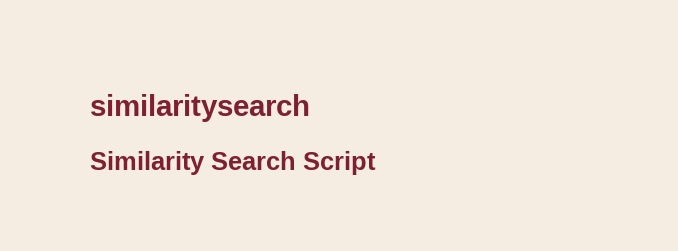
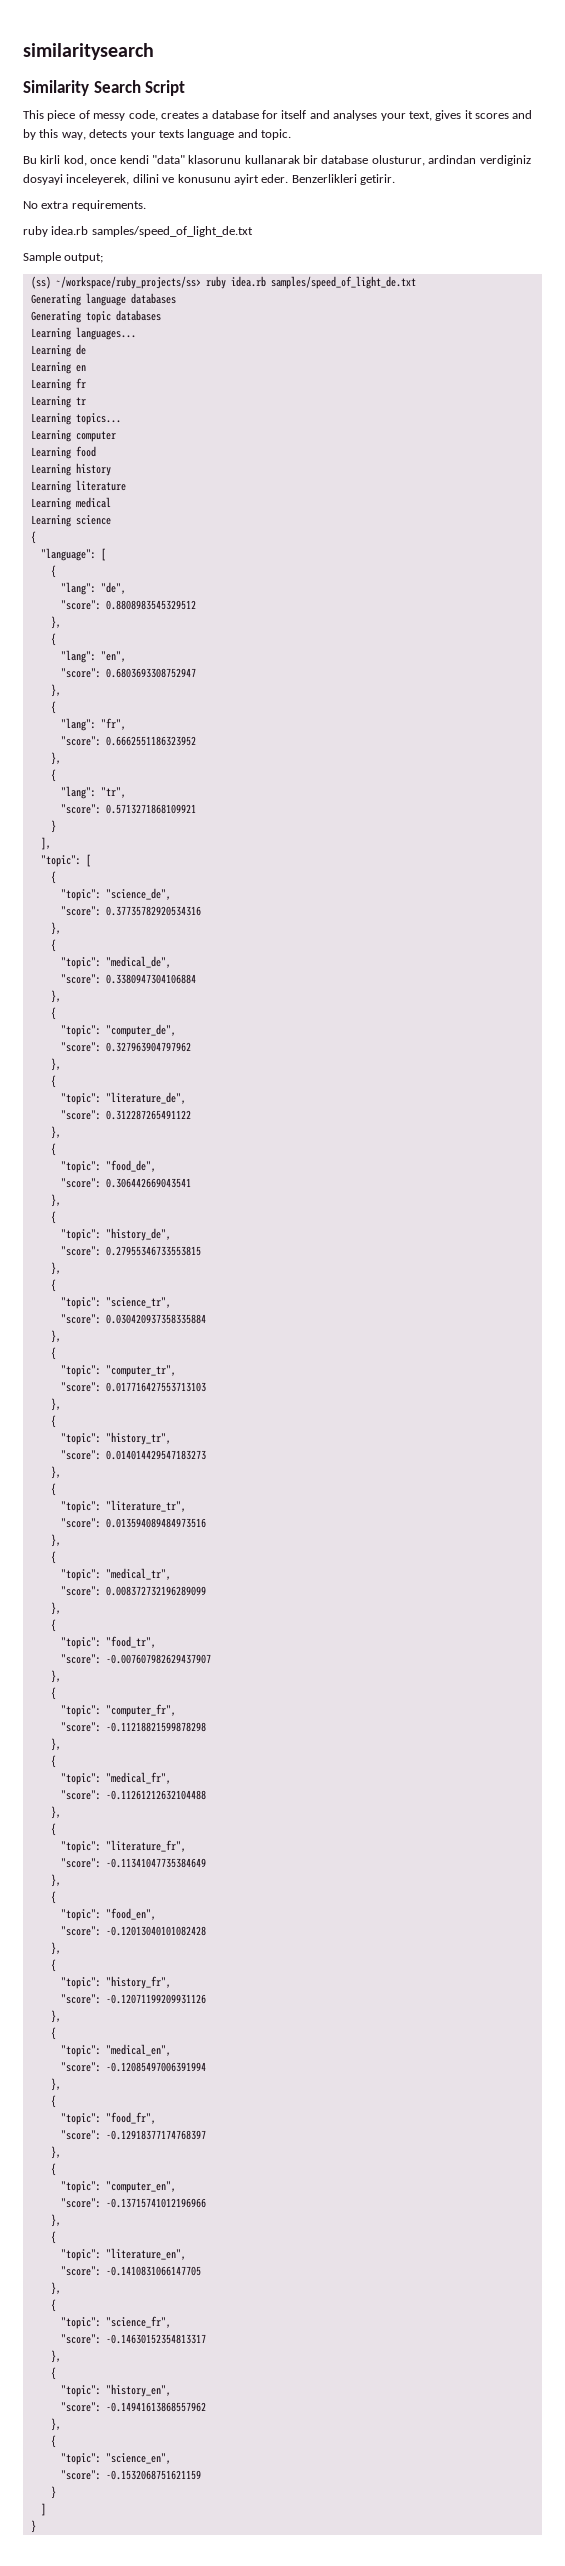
(376, 163) none -> [23,110,533,121] [23,129,291,140] [23,155,531,166] [23,174,395,185] [23,200,146,211] [23,226,253,237] [23,252,104,263] [30,276,416,289] [30,293,176,306] [30,310,161,323] [30,327,136,340] [30,344,86,357] [30,362,86,374] [30,378,86,391] [30,396,86,408] [30,413,121,425] [30,430,116,442] [30,446,96,459] [30,463,111,476] [30,480,126,493] [30,497,111,510] [30,515,111,527] [30,531,36,544] [40,548,106,561] [50,565,56,578] [60,582,126,595] [60,600,196,610] [50,616,61,629] [50,633,56,646] [60,650,126,663] [60,668,196,678] [50,684,61,697] [50,701,56,714] [60,718,126,731] [60,736,196,746] [50,752,61,765] [50,769,56,782] [60,786,126,799] [60,804,196,814] [50,820,56,833] [40,837,51,850] [40,854,91,867] [50,871,56,884] [60,888,171,901] [60,906,201,916] [50,922,61,935] [50,939,56,952] [60,956,171,969] [60,974,196,984] [50,990,61,1003] [50,1007,56,1020] [60,1024,176,1037] [60,1042,191,1052] [50,1058,61,1071] [50,1075,56,1088] [60,1092,186,1105] [60,1110,191,1120] [50,1126,61,1139] [50,1143,56,1156] [60,1160,156,1173] [60,1178,191,1188] [50,1194,61,1207] [50,1211,56,1224] [60,1228,171,1241] [60,1246,201,1256] [50,1262,61,1275] [50,1279,56,1292] [60,1297,171,1309] [60,1314,206,1324] [50,1330,61,1343] [50,1347,56,1360] [60,1365,176,1377] [60,1382,206,1392] [50,1398,61,1411] [50,1415,56,1428] [60,1432,171,1445] [60,1450,206,1460] [50,1466,61,1479] [50,1483,56,1496] [60,1500,186,1513] [60,1518,206,1528] [50,1534,61,1547] [50,1551,56,1564] [60,1568,171,1581] [60,1586,206,1596] [50,1602,61,1615] [50,1619,56,1632] [60,1636,156,1649] [60,1654,211,1664] [50,1670,61,1683] [50,1687,56,1700] [60,1704,176,1717] [60,1722,206,1732] [50,1738,61,1751] [50,1755,56,1768] [60,1772,171,1785] [60,1790,206,1800] [50,1806,61,1819] [50,1823,56,1836] [60,1840,186,1853] [60,1858,206,1868] [50,1874,61,1887] [50,1891,56,1904] [60,1908,156,1921] [60,1926,206,1936] [50,1942,61,1955] [50,1959,56,1972] [60,1976,171,1989] [60,1994,206,2004] [50,2010,61,2023] [50,2027,56,2040] [60,2044,171,2057] [60,2062,206,2072] [50,2078,61,2091] [50,2095,56,2108] [60,2112,156,2125] [60,2130,206,2140] [50,2146,61,2159] [50,2163,56,2176] [60,2181,176,2193] [60,2198,206,2208] [50,2214,61,2227] [50,2231,56,2244] [60,2248,186,2261] [60,2266,201,2276] [50,2282,61,2295] [50,2299,56,2312] [60,2316,171,2329] [60,2334,206,2344] [50,2350,61,2363] [50,2367,56,2380] [60,2384,171,2397] [60,2402,206,2412] [50,2418,61,2431] [50,2435,56,2448] [60,2453,171,2465] [60,2470,201,2480] [50,2486,56,2499] [40,2503,46,2516] [30,2520,36,2533] // This piece of messy code, creates a database for itself and analyses your text, gives it scores and by this way, detects your texts language and topic. // Bu kirli kod, once kendi "data" klasorunu kullanarak bir database olusturur, ardindan verdiginiz dosyayi inceleyerek, dilini ve konusunu ayirt eder. Benzerlikleri getirir. // No extra requirements. // ruby idea.rb samples/speed_of_light_de.txt // Sample output; // (ss) ~/workspace/ruby_projects/ss> ruby idea.rb samples/speed_of_light_de.txt // Generating language databases // Generating topic databases // Learning languages... // Learning de // Learning en // Learning fr // Learning tr // Learning topics... // Learning computer // Learning food // Learning history // Learning literature // Learning medical // Learning science // { // "language": [ // { // "lang": "de", // "score": 0.8808983545329512 // }, // { // "lang": "en", // "score": 0.6803693308752947 // }, // { // "lang": "fr", // "score": 0.6662551186323952 // }, // { // "lang": "tr", // "score": 0.5713271868109921 // } // ], // "topic": [ // { // "topic": "science_de", // "score": 0.37735782920534316 // }, // { // "topic": "medical_de", // "score": 0.3380947304106884 // }, // { // "topic": "computer_de", // "score": 0.327963904797962 // }, // { // "topic": "literature_de", // "score": 0.312287265491122 // }, // { // "topic": "food_de", // "score": 0.306442669043541 // }, // { // "topic": "history_de", // "score": 0.27955346733553815 // }, // { // "topic": "science_tr", // "score": 0.030420937358335884 // }, // { // "topic": "computer_tr", // "score": 0.017716427553713103 // }, // { // "topic": "history_tr", // "score": 0.014014429547183273 // }, // { // "topic": "literature_tr", // "score": 0.013594089484973516 // }, // { // "topic": "medical_tr", // "score": 0.008372732196289099 // }, // { // "topic": "food_tr", // "score": -0.007607982629437907 // }, // { // "topic": "computer_fr", // "score": -0.11218821599878298 // }, // { // "topic": "medical_fr", // "score": -0.11261212632104488 // }, // { // "topic": "literature_fr", // "score": -0.11341047735384649 // }, // { // "topic": "food_en", // "score": -0.12013040101082428 // }, // { // "topic": "history_fr", // "score": -0.12071199209931126 // }, // { // "topic": "medical_en", // "score": -0.12085497006391994 // }, // { // "topic": "food_fr", // "score": -0.12918377174768397 // }, // { // "topic": "computer_en", // "score": -0.13715741012196966 // }, // { // "topic": "literature_en", // "score": -0.1410831066147705 // }, // { // "topic": "science_fr", // "score": -0.14630152354813317 // }, // { // "topic": "history_en", // "score": -0.14941613868557962 // }, // { // "topic": "science_en", // "score": -0.1532068751621159 // } // ] // }

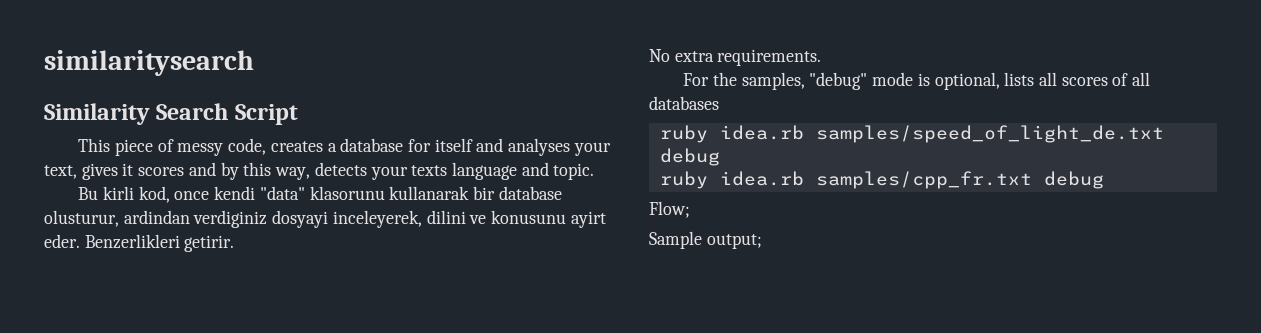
[23,226,253,237] [23,252,104,263] [30,276,416,289] [30,293,176,306] [30,310,161,323] [30,327,136,340] [30,344,86,357] [30,362,86,374] [30,378,86,391] [30,396,86,408] [30,413,121,425] [30,430,116,442] [30,446,96,459] [30,463,111,476] [30,480,126,493] [30,497,111,510] [30,515,111,527] [30,531,36,544] [40,548,106,561] [50,565,56,578] [60,582,126,595] [60,600,196,610] [50,616,61,629] [50,633,56,646] [60,650,126,663] [60,668,196,678] [50,684,61,697] [50,701,56,714] [60,718,126,731] [60,736,196,746] [50,752,61,765] [50,769,56,782] [60,786,126,799] [60,804,196,814] [50,820,56,833] [40,837,51,850] [40,854,91,867] [50,871,56,884] [60,888,171,901] [60,906,201,916] [50,922,61,935] [50,939,56,952] [60,956,171,969] [60,974,196,984] [50,990,61,1003] [50,1007,56,1020] [60,1024,176,1037] [60,1042,191,1052] [50,1058,61,1071] [50,1075,56,1088] [60,1092,186,1105] [60,1110,191,1120] [50,1126,61,1139] [50,1143,56,1156] [60,1160,156,1173] [60,1178,191,1188] [50,1194,61,1207] [50,1211,56,1224] [60,1228,171,1241] [60,1246,201,1256] [50,1262,61,1275] [50,1279,56,1292] [60,1297,171,1309] [60,1314,206,1324] [50,1330,61,1343] [50,1347,56,1360] [60,1365,176,1377] [60,1382,206,1392] [50,1398,61,1411] [50,1415,56,1428] [60,1432,171,1445] [60,1450,206,1460] [50,1466,61,1479] [50,1483,56,1496] [60,1500,186,1513] [60,1518,206,1528] [50,1534,61,1547] [50,1551,56,1564] [60,1568,171,1581] [60,1586,206,1596] [50,1602,61,1615] [50,1619,56,1632] [60,1636,156,1649] [60,1654,211,1664] [50,1670,61,1683] [50,1687,56,1700] [60,1704,176,1717] [60,1722,206,1732] [50,1738,61,1751] [50,1755,56,1768] [60,1772,171,1785] [60,1790,206,1800] [50,1806,61,1819] [50,1823,56,1836] [60,1840,186,1853] [60,1858,206,1868] [50,1874,61,1887] [50,1891,56,1904] [60,1908,156,1921] [60,1926,206,1936] [50,1942,61,1955] [50,1959,56,1972] [60,1976,171,1989] [60,1994,206,2004] [50,2010,61,2023] [50,2027,56,2040] [60,2044,171,2057] [60,2062,206,2072] [50,2078,61,2091] [50,2095,56,2108] [60,2112,156,2125] [60,2130,206,2140] [50,2146,61,2159] [50,2163,56,2176] [60,2181,176,2193] [60,2198,206,2208] [50,2214,61,2227] [50,2231,56,2244] [60,2248,186,2261] [60,2266,201,2276] [50,2282,61,2295] [50,2299,56,2312] [60,2316,171,2329] [60,2334,206,2344] [50,2350,61,2363] [50,2367,56,2380] [60,2384,171,2397] [60,2402,206,2412] [50,2418,61,2431] [50,2435,56,2448] [60,2453,171,2465] [60,2470,201,2480] [50,2486,56,2499] [40,2503,46,2516] [30,2520,36,2533] ruby idea.rb samples/speed_of_light_de.txt // Sample output; // (ss) ~/workspace/ruby_projects/ss> ruby idea.rb samples/speed_of_light_de.txt // Generating language databases // Generating topic databases // Learning languages... // Learning de // Learning en // Learning fr // Learning tr // Learning topics... // Learning computer // Learning food // Learning history // Learning literature // Learning medical // Learning science // { // "language": [ // { // "lang": "de", // "score": 0.8808983545329512 // }, // { // "lang": "en", // "score": 0.6803693308752947 // }, // { // "lang": "fr", // "score": 0.6662551186323952 // }, // { // "lang": "tr", // "score": 0.5713271868109921 // } // ], // "topic": [ // { // "topic": "science_de", // "score": 0.37735782920534316 // }, // { // "topic": "medical_de", // "score": 0.3380947304106884 // }, // { // "topic": "computer_de", // "score": 0.327963904797962 // }, // { // "topic": "literature_de", // "score": 0.312287265491122 // }, // { // "topic": "food_de", // "score": 0.306442669043541 // }, // { // "topic": "history_de", // "score": 0.27955346733553815 // }, // { // "topic": "science_tr", // "score": 0.030420937358335884 // }, // { // "topic": "computer_tr", // "score": 0.017716427553713103 // }, // { // "topic": "history_tr", // "score": 0.014014429547183273 // }, // { // "topic": "literature_tr", // "score": 0.013594089484973516 // }, // { // "topic": "medical_tr", // "score": 0.008372732196289099 // }, // { // "topic": "food_tr", // "score": -0.007607982629437907 // }, // { // "topic": "computer_fr", // "score": -0.11218821599878298 // }, // { // "topic": "medical_fr", // "score": -0.11261212632104488 // }, // { // "topic": "literature_fr", // "score": -0.11341047735384649 // }, // { // "topic": "food_en", // "score": -0.12013040101082428 // }, // { // "topic": "history_fr", // "score": -0.12071199209931126 // }, // { // "topic": "medical_en", // "score": -0.12085497006391994 // }, // { // "topic": "food_fr", // "score": -0.12918377174768397 // }, // { // "topic": "computer_en", // "score": -0.13715741012196966 // }, // { // "topic": "literature_en", // "score": -0.1410831066147705 // }, // { // "topic": "science_fr", // "score": -0.14630152354813317 // }, // { // "topic": "history_en", // "score": -0.14941613868557962 // }, // { // "topic": "science_en", // "score": -0.1532068751621159 // } // ] // } -> [683,72,1151,90] [649,96,719,110] [659,125,1164,143] [659,148,720,166] [659,171,1104,189] [649,201,690,218] [649,231,762,249] For the samples, "debug" mode is optional, lists all scores of all databases // ruby idea.rb samples/speed_of_light_de.txt debug // ruby idea.rb samples/cpp_fr.txt debug // Flow; // Sample output;

